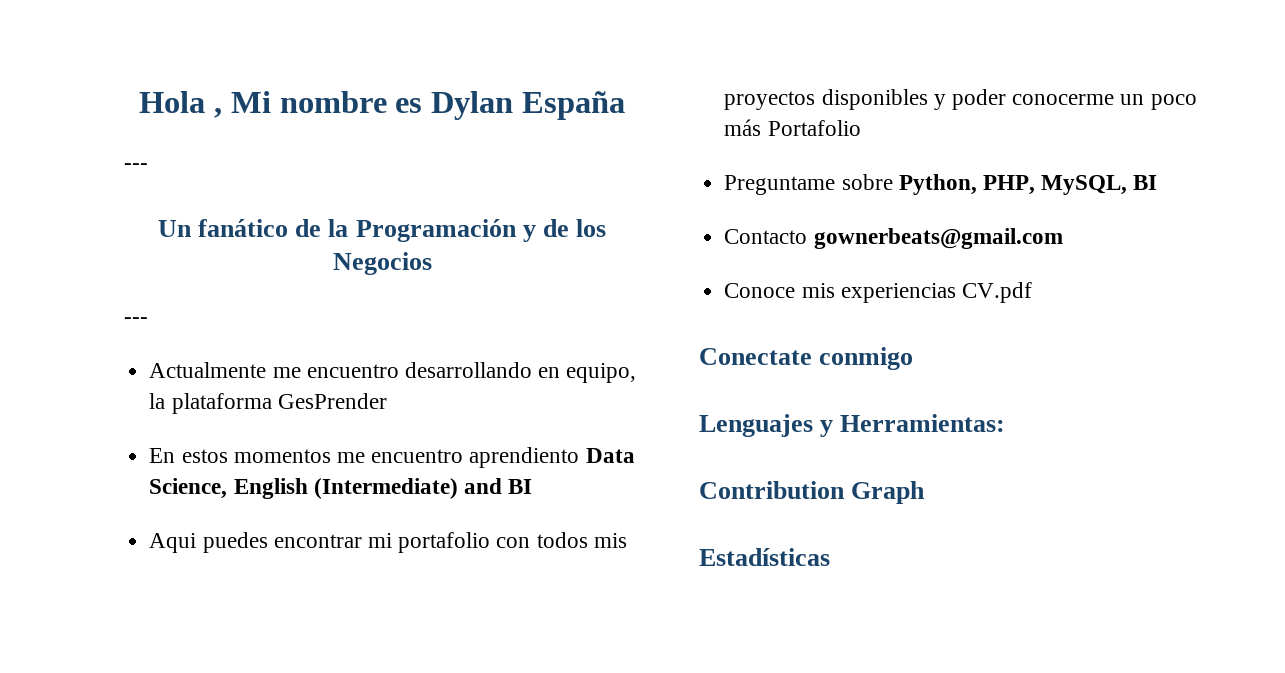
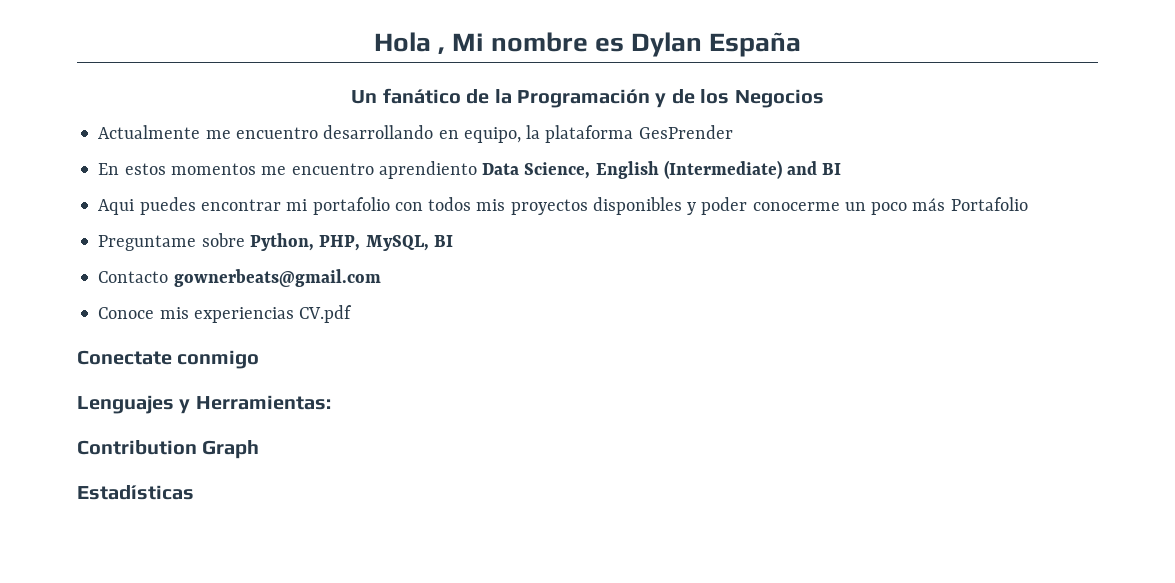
[124,163,148,170] // --- -> (801, 44) none
[124,317,148,324] // --- -> (824, 98) none

